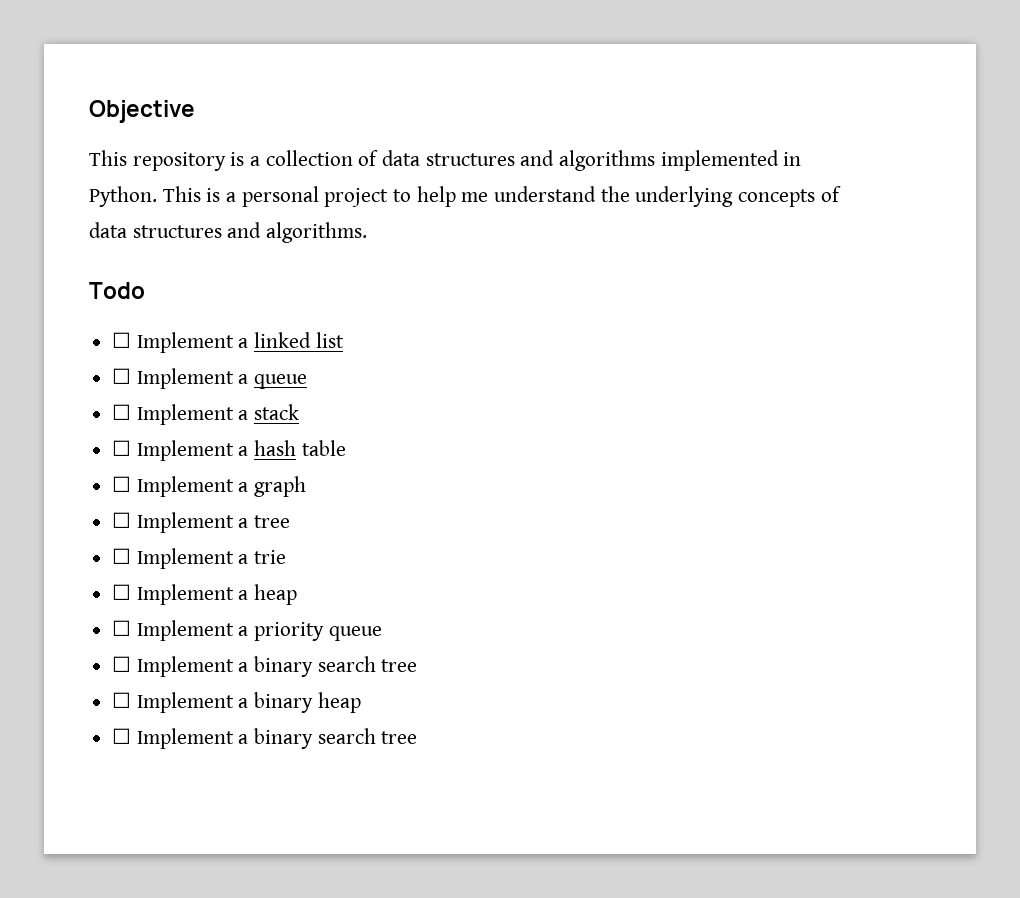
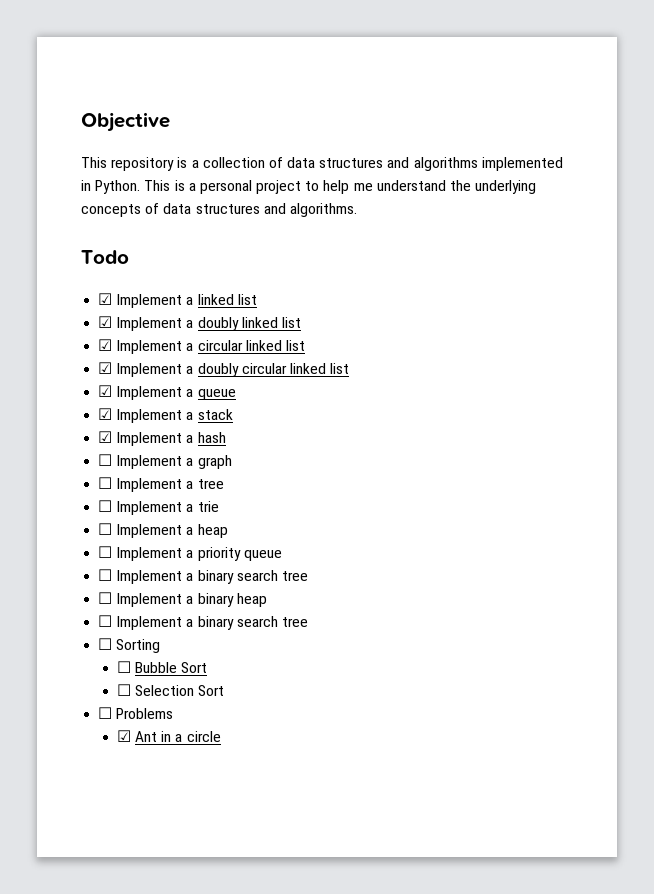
[112,332,132,348] ☐ -> [98,293,113,305] ☑
[112,368,132,384] ☐ -> [98,316,301,331] [98,339,305,354] [98,362,350,377] [98,385,113,397] ☑ Implement a doubly linked list // ☑ Implement a circular linked list // ☑ Implement a doubly circular linked list // ☑
[112,404,132,420] ☐ -> [98,408,113,420] ☑
[112,440,132,456] ☐ -> [98,431,113,443] ☑
[301,440,346,456] table -> (226, 437) none
(418, 737) none -> [98,638,161,653] [116,661,208,673] [116,684,225,696] [98,707,174,719] [116,730,221,742] // ☐ Sorting // ☐ Bubble Sort // ☐ Selection Sort // ☐ Problems // ☑ Ant in a circle

